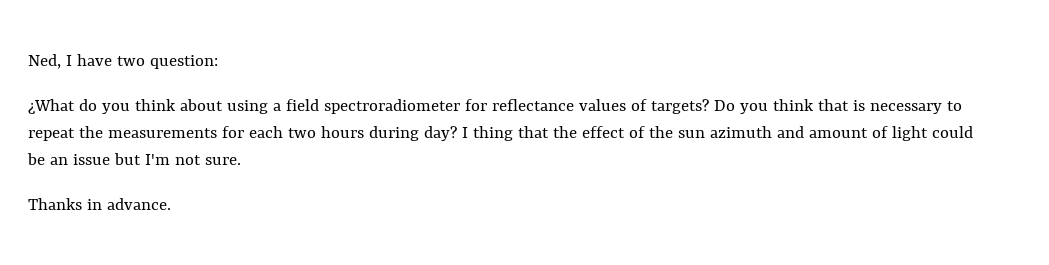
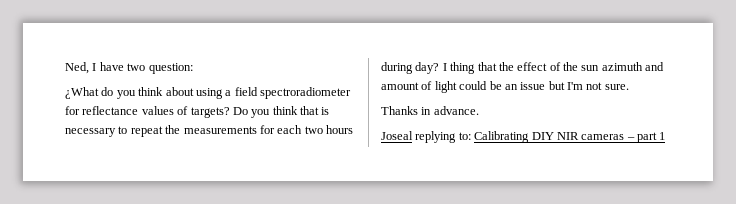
(171, 204) none -> [381,131,666,143] // Joseal replying to: Calibrating DIY NIR cameras – part 1

